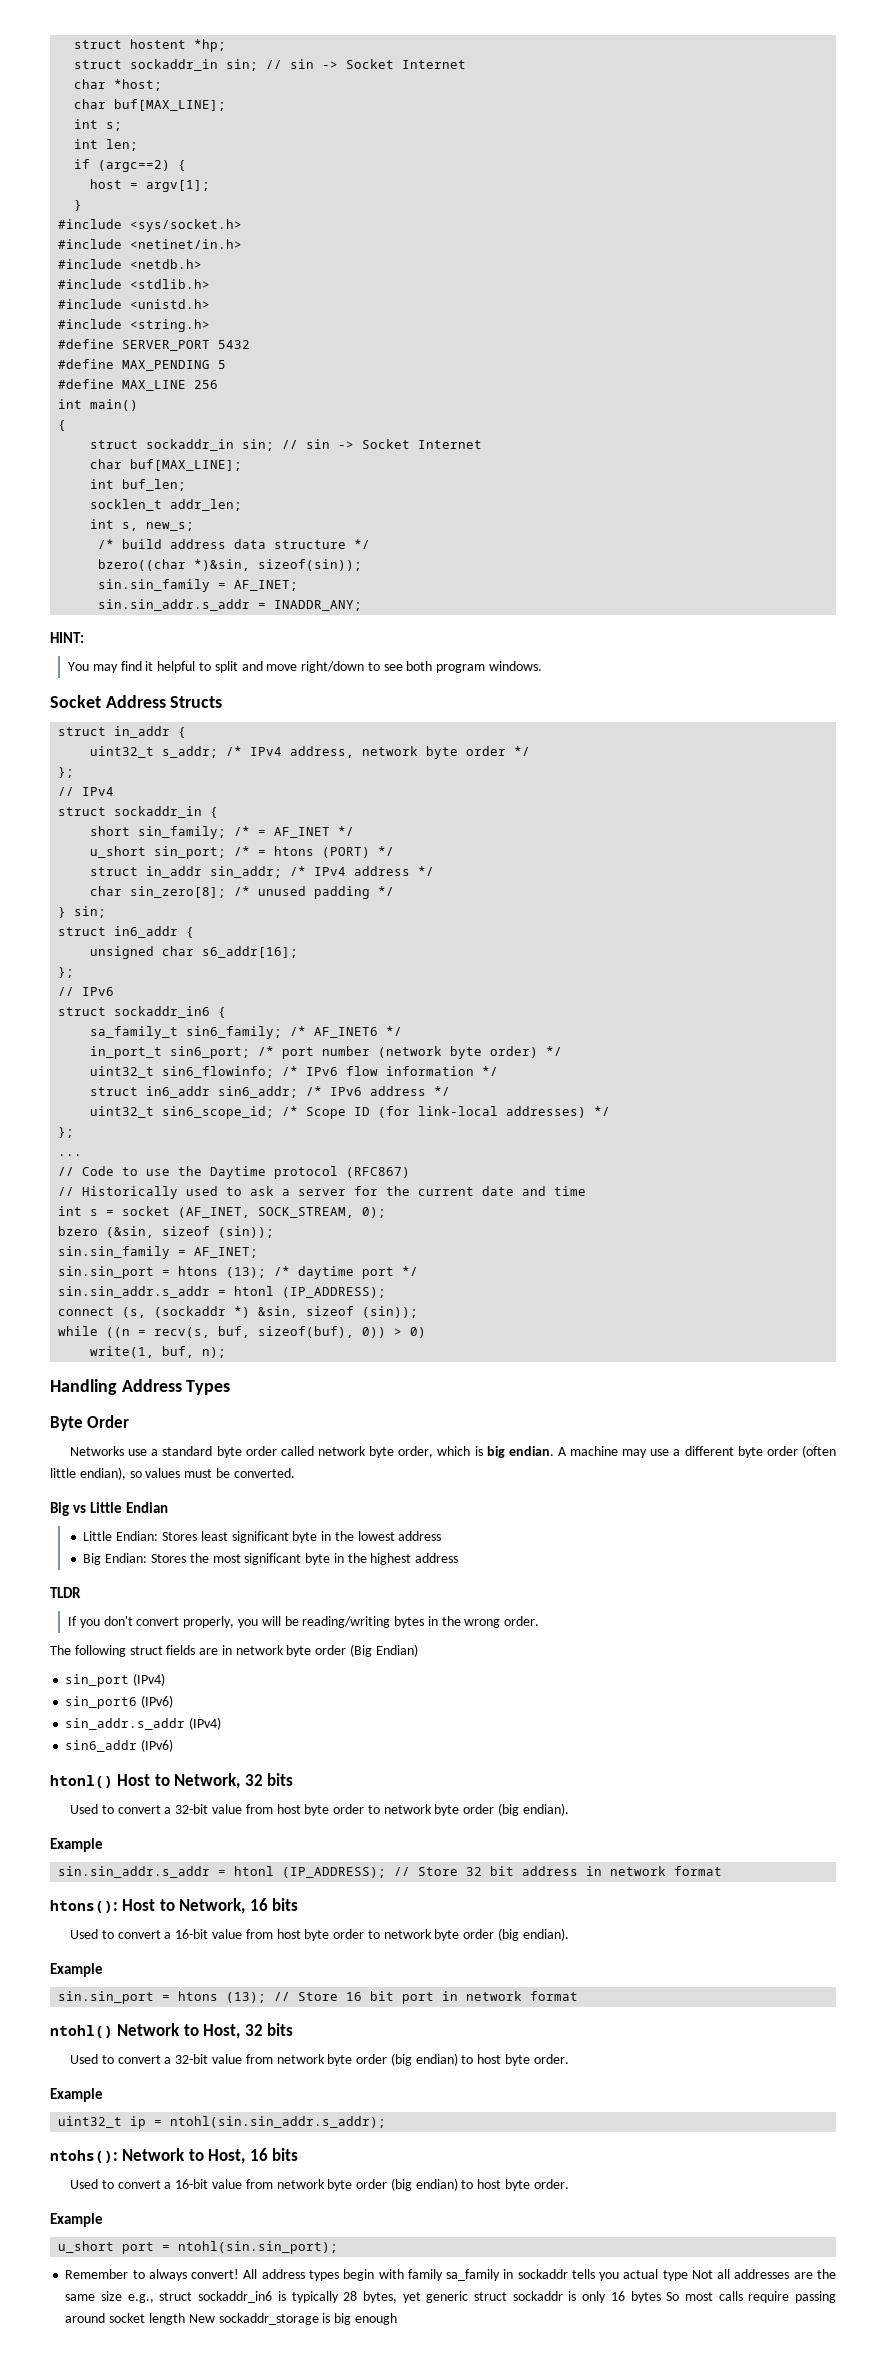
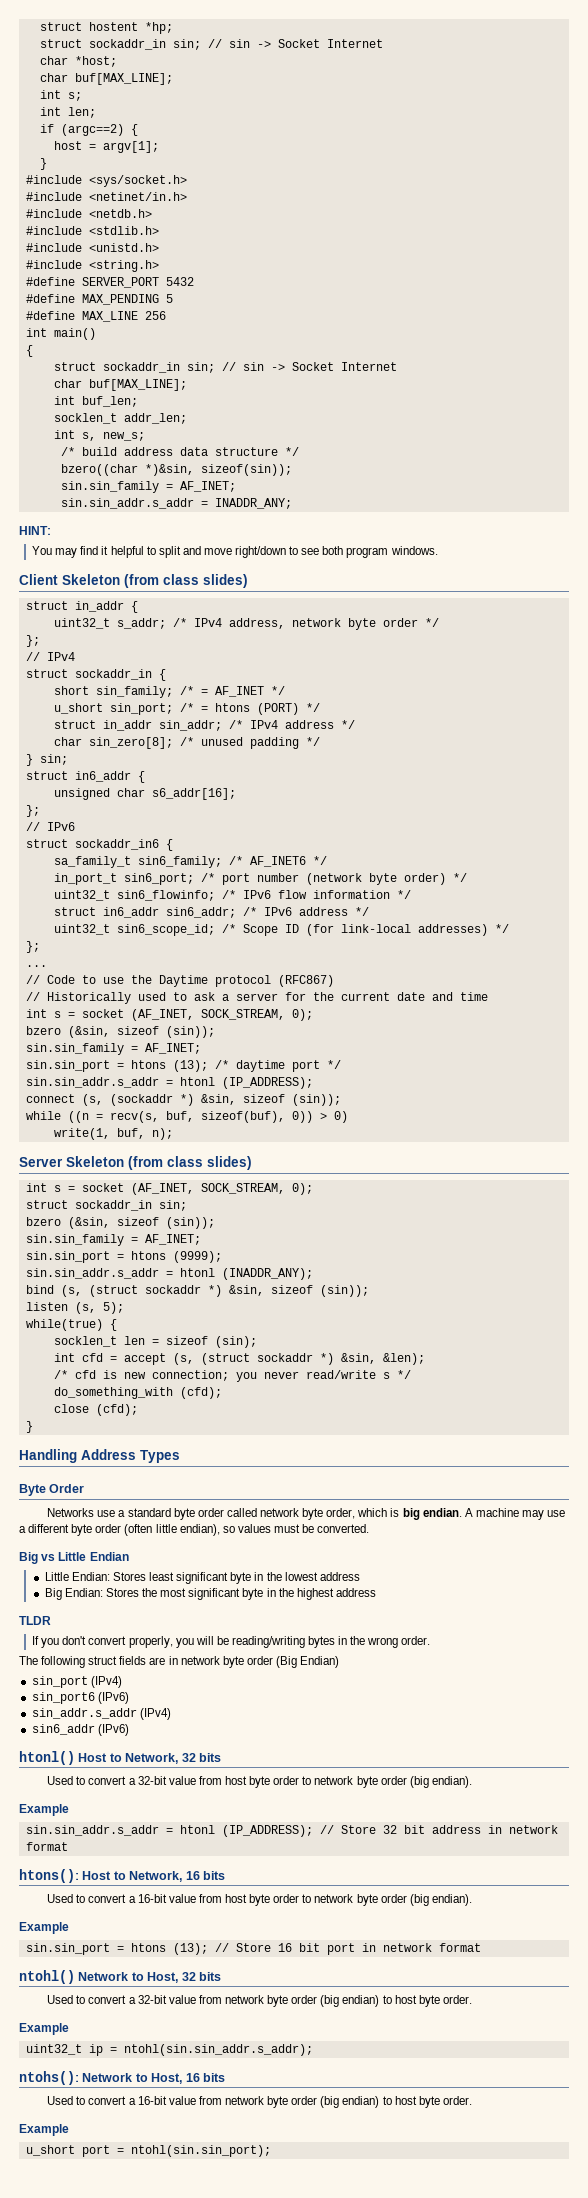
[50,695,223,708] Socket Address Structs -> [19,574,248,588] Client Skeleton (from class slides)
(227, 1352) none -> [19,1156,252,1170] [25,1183,313,1195] [25,1200,187,1211] [25,1217,215,1229] [25,1234,201,1246] [25,1251,222,1263] [25,1268,313,1280] [25,1285,369,1297] [25,1302,124,1314] [25,1319,117,1331] [53,1336,257,1348] [53,1353,425,1365] [53,1370,411,1382] [53,1387,222,1399] [53,1404,138,1416] [25,1421,33,1433] // Server Skeleton (from class slides) // int s = socket (AF_INET, SOCK_STREAM, 0); // struct sockaddr_in sin; // bzero (&sin, sizeof (sin)); // sin.sin_family = AF_INET; // sin.sin_port = htons (9999); // sin.sin_addr.s_addr = htonl (INADDR_ANY); // bind (s, (struct sockaddr *) &sin, sizeof (sin)); // listen (s, 5); // while(true) { // socklen_t len = sizeof (sin); // int cfd = accept (s, (struct sockaddr *) &sin, &len); // /* cfd is new connection; you never read/write s */ // do_something_with (cfd); // close (cfd); // }
[65,2269,836,2281] [65,2291,836,2303] [65,2313,397,2325] // Remember to always convert! All address types begin with family sa_family in sockaddr tells you actual type Not all addresses are the same size e.g., struct sockaddr_in6 is typically 28 bytes, yet generic struct sockaddr is only 16 bytes So most calls require passing around socket length New sockaddr_storage is big enough -> (271, 2151) none

